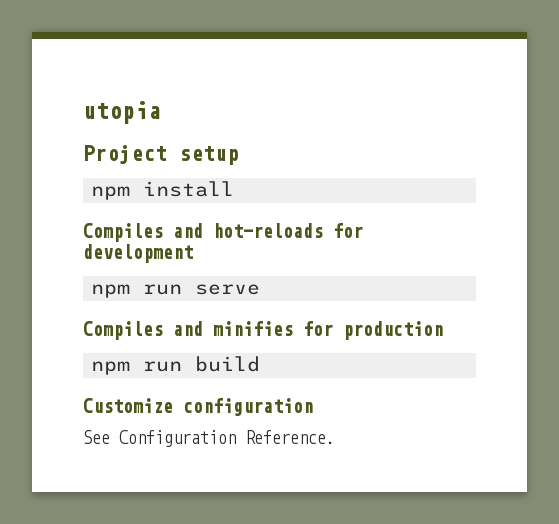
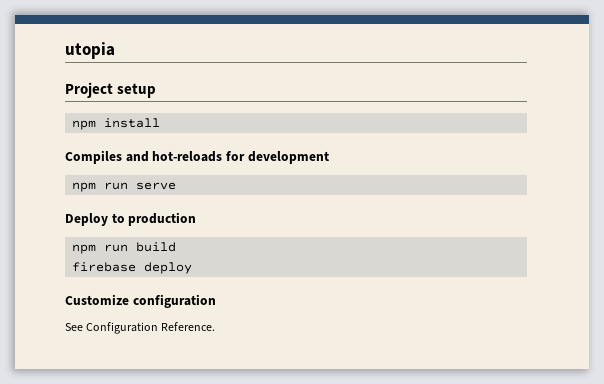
[83,321,333,340] Compiles and minifies for -> [65,213,125,226] Deploy to
(261, 364) none -> [72,262,193,274] // firebase deploy

